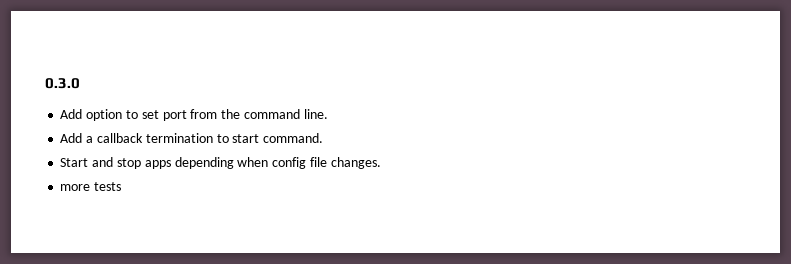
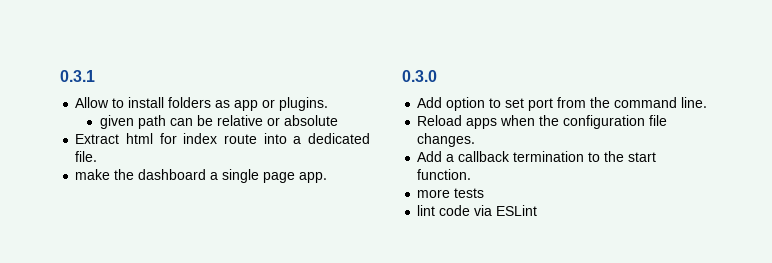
(45, 83) none -> [60,70,95,82] [75,97,329,111] [99,115,338,129] [75,133,371,144] [75,151,98,162] [75,169,328,183] 0.3.1 // Allow to install folders as app or plugins. // given path can be relative or absolute // Extract html for index route into a dedicated file. // make the dashboard a single page app. //
(328, 114) none -> [417,115,668,129] [417,133,476,147] // Reload apps when the configuration file changes.
[232,133,324,143] [60,157,381,169] [60,182,122,191] start command. // Start and stop apps depending when config file changes. // more tests -> [604,151,657,162] [417,169,472,180] [417,188,485,198] [417,205,538,216] the start function. // more tests // lint code via ESLint

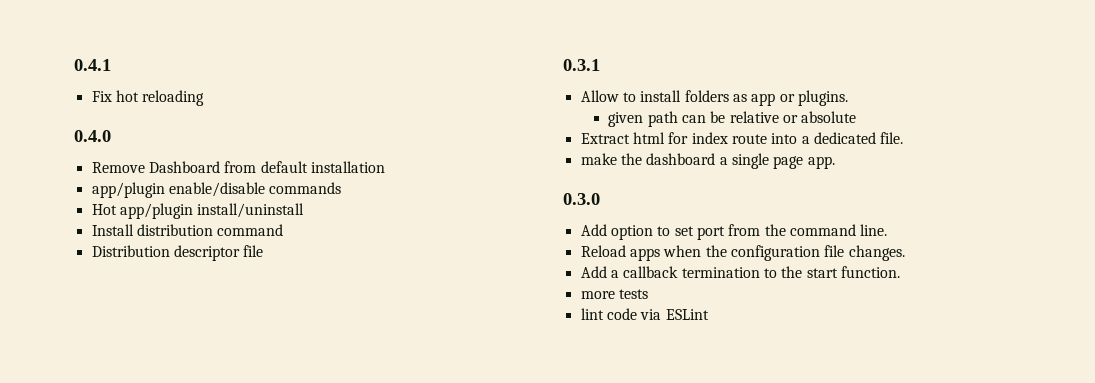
(60, 76) none -> [74,59,111,71] [91,90,205,106] [74,130,111,142] [91,161,385,173] [91,182,342,198] [91,203,305,219] [91,224,284,236] [91,245,264,261] 0.4.1 // Fix hot reloading // 0.4.0 // Remove Dashboard from default installation // app/plugin enable/disable commands // Hot app/plugin install/uninstall // Install distribution command // Distribution descriptor file //

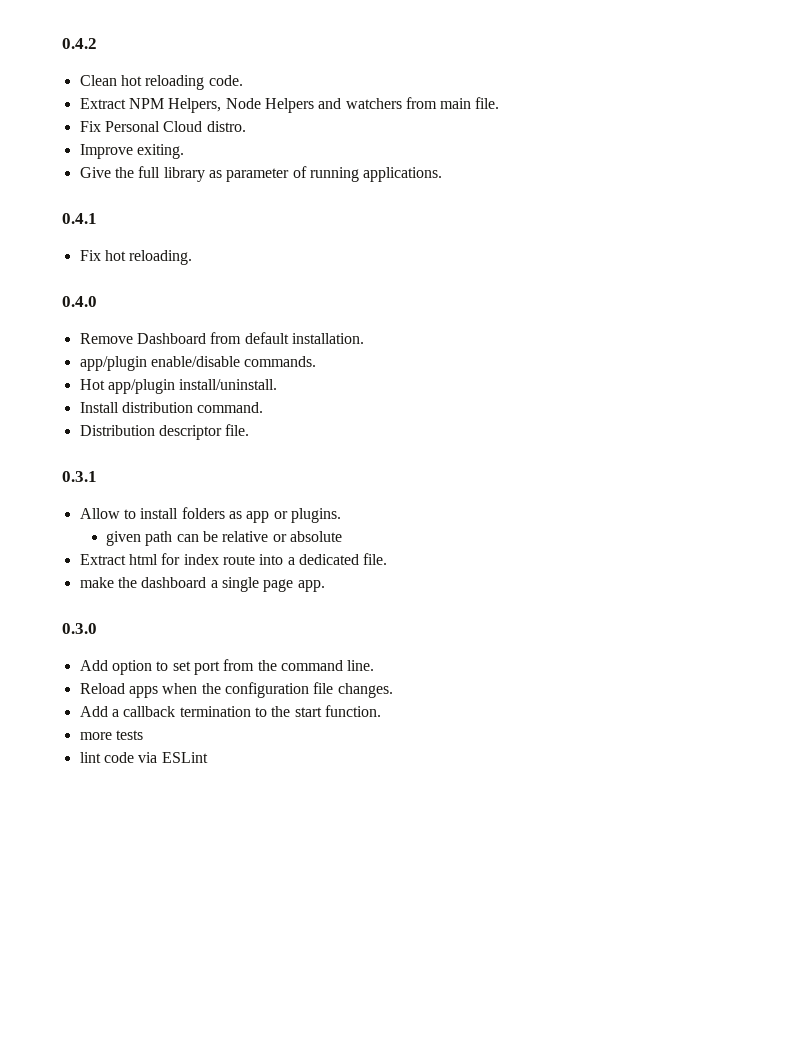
(74, 65) none -> [62,38,97,49] [79,75,243,90] [79,97,500,113] [79,121,246,132] [79,144,184,159] [79,166,443,182] 0.4.2 // Clean hot reloading code. // Extract NPM Helpers, Node Helpers and watchers from main file. // Fix Personal Cloud distro. // Improve exiting. // Give the full library as parameter of running applications. //
[142,90,205,106] reloading -> [129,250,193,265] reloading.
[310,161,385,173] installation -> [291,333,364,344] installation.
[269,182,342,194] commands -> [244,356,317,367] commands.
[197,203,305,218] install/uninstall -> [179,379,278,390] install/uninstall.
[217,224,284,236] command -> [197,402,264,413] command.
[243,245,264,257] file -> [225,424,250,436] file.

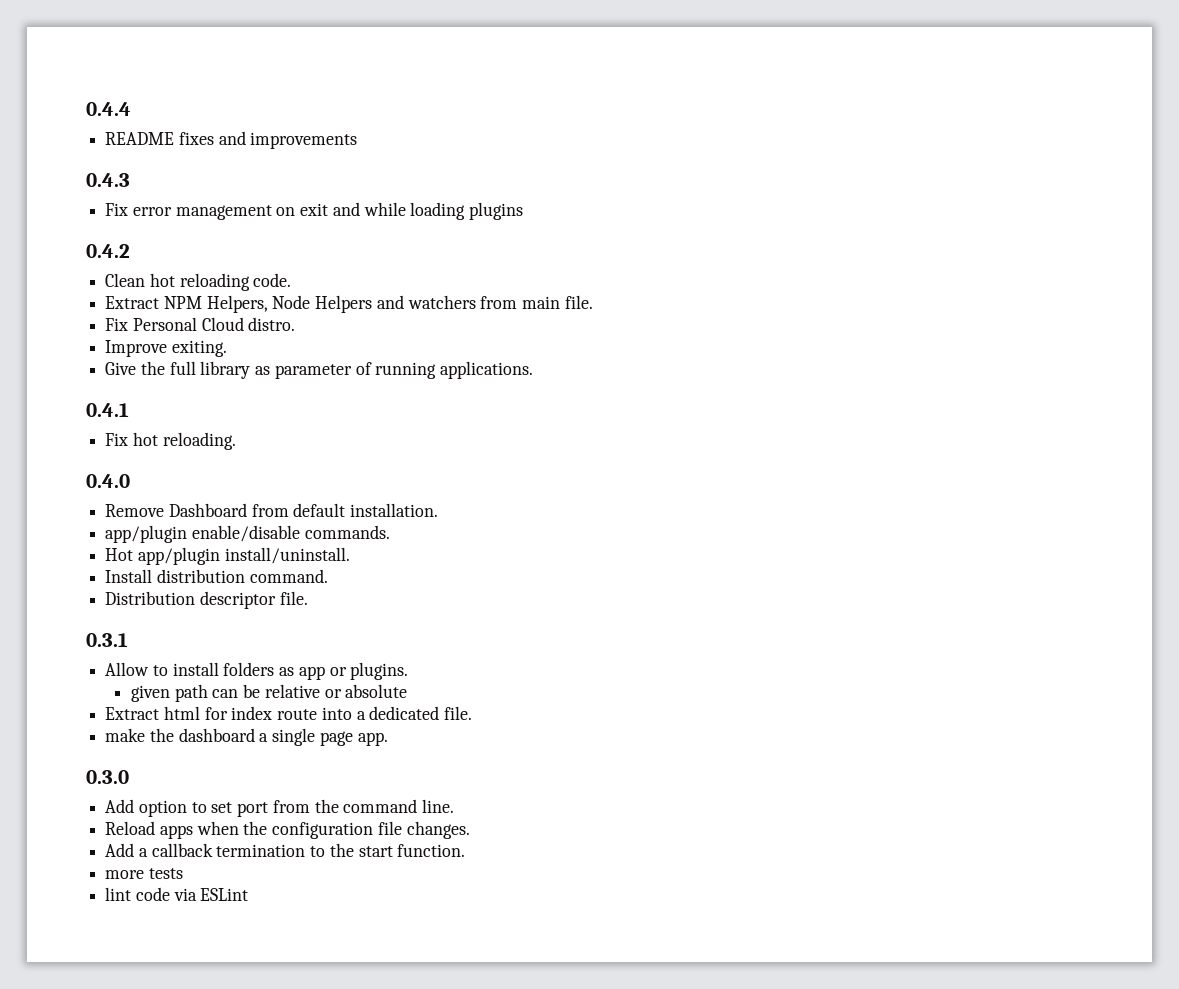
(62, 43) none -> [86,102,131,116] [105,131,358,149] [86,173,130,187] [105,202,524,220] 0.4.4 // README fixes and improvements // 0.4.3 // Fix error management on exit and while loading plugins //

